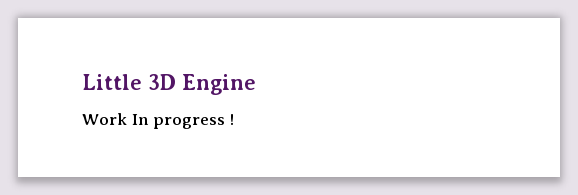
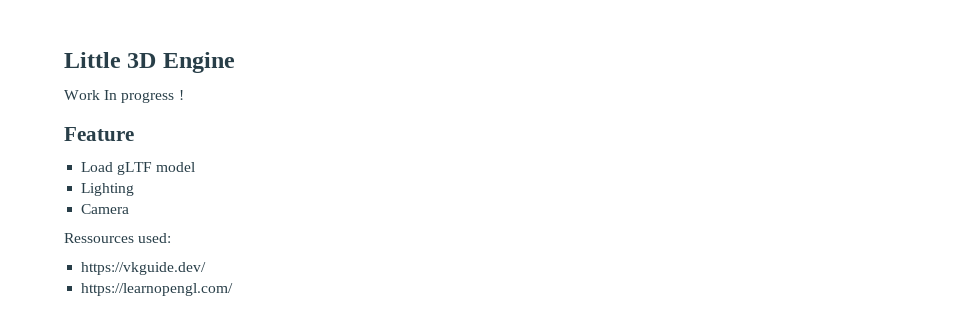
(235, 119) none -> [64,127,134,141] [81,162,196,175] [81,183,135,196] [81,204,130,214] [64,233,172,243] [81,262,207,275] [81,283,234,296] // Feature // Load gLTF model // Lighting // Camera // Ressources used: // https://vkguide.dev/ // https://learnopengl.com/

